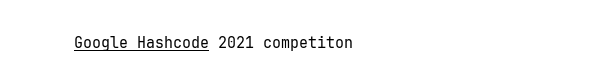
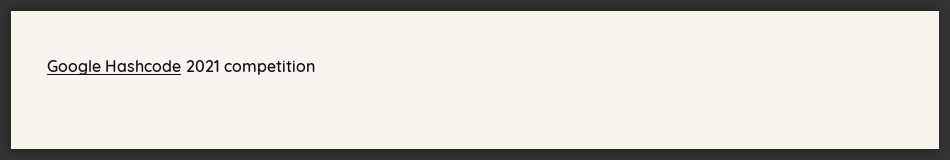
[263,35,353,51] competiton -> [223,60,315,75] competition

